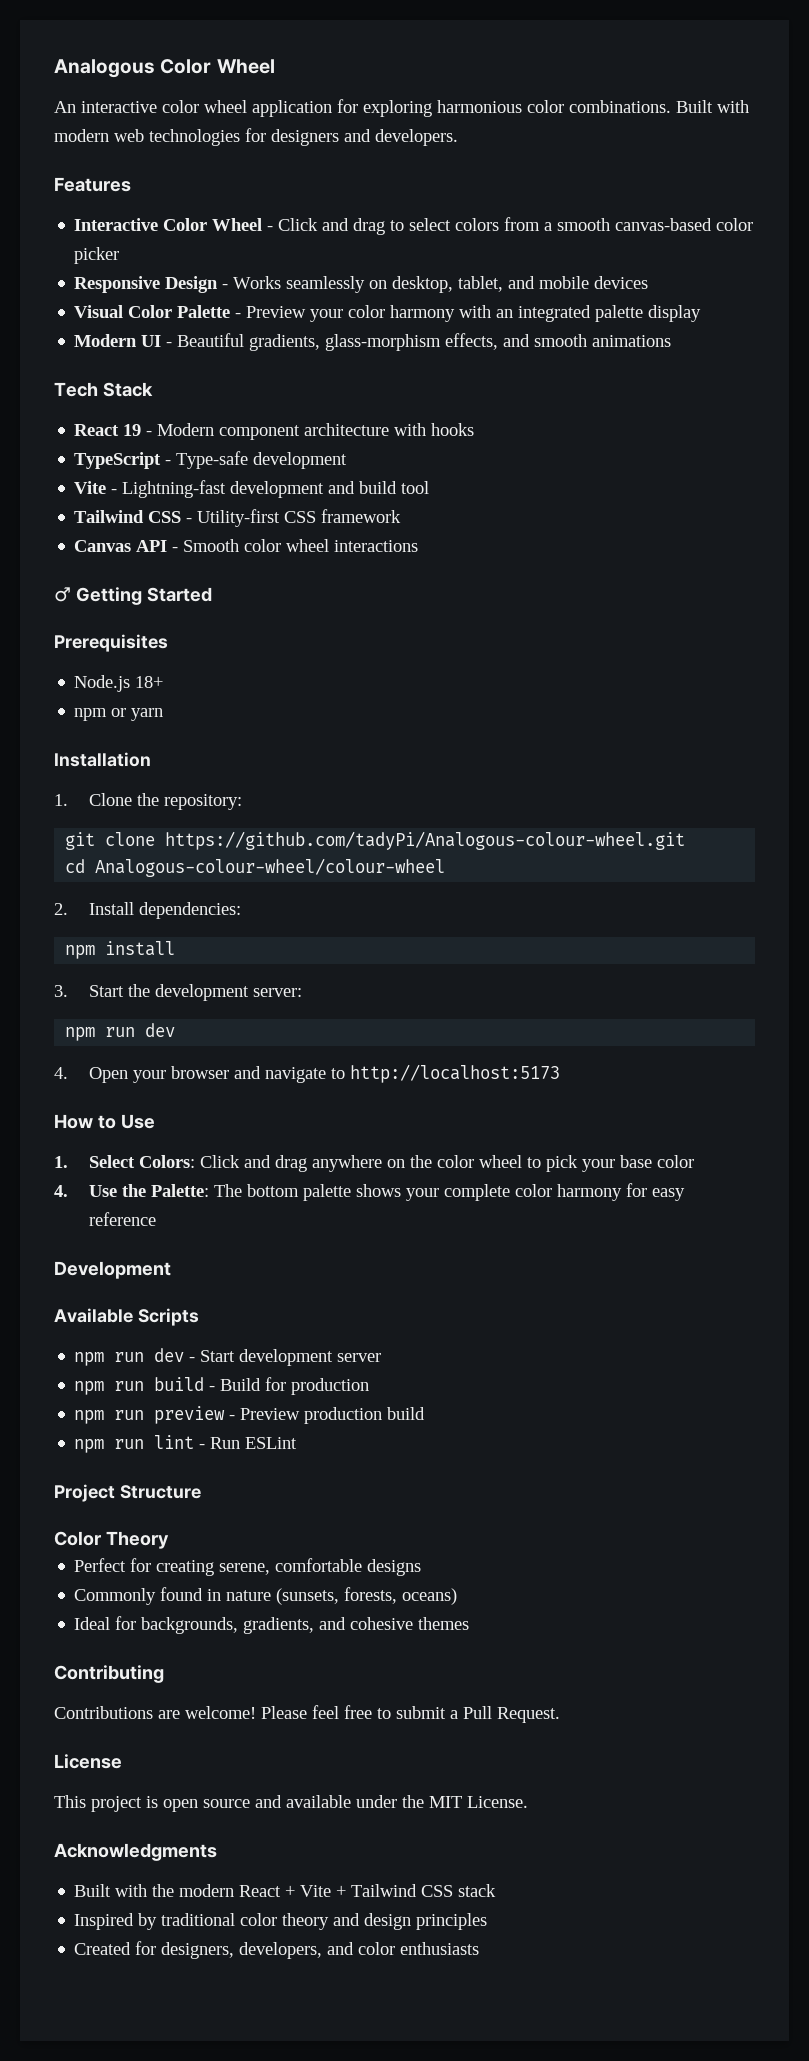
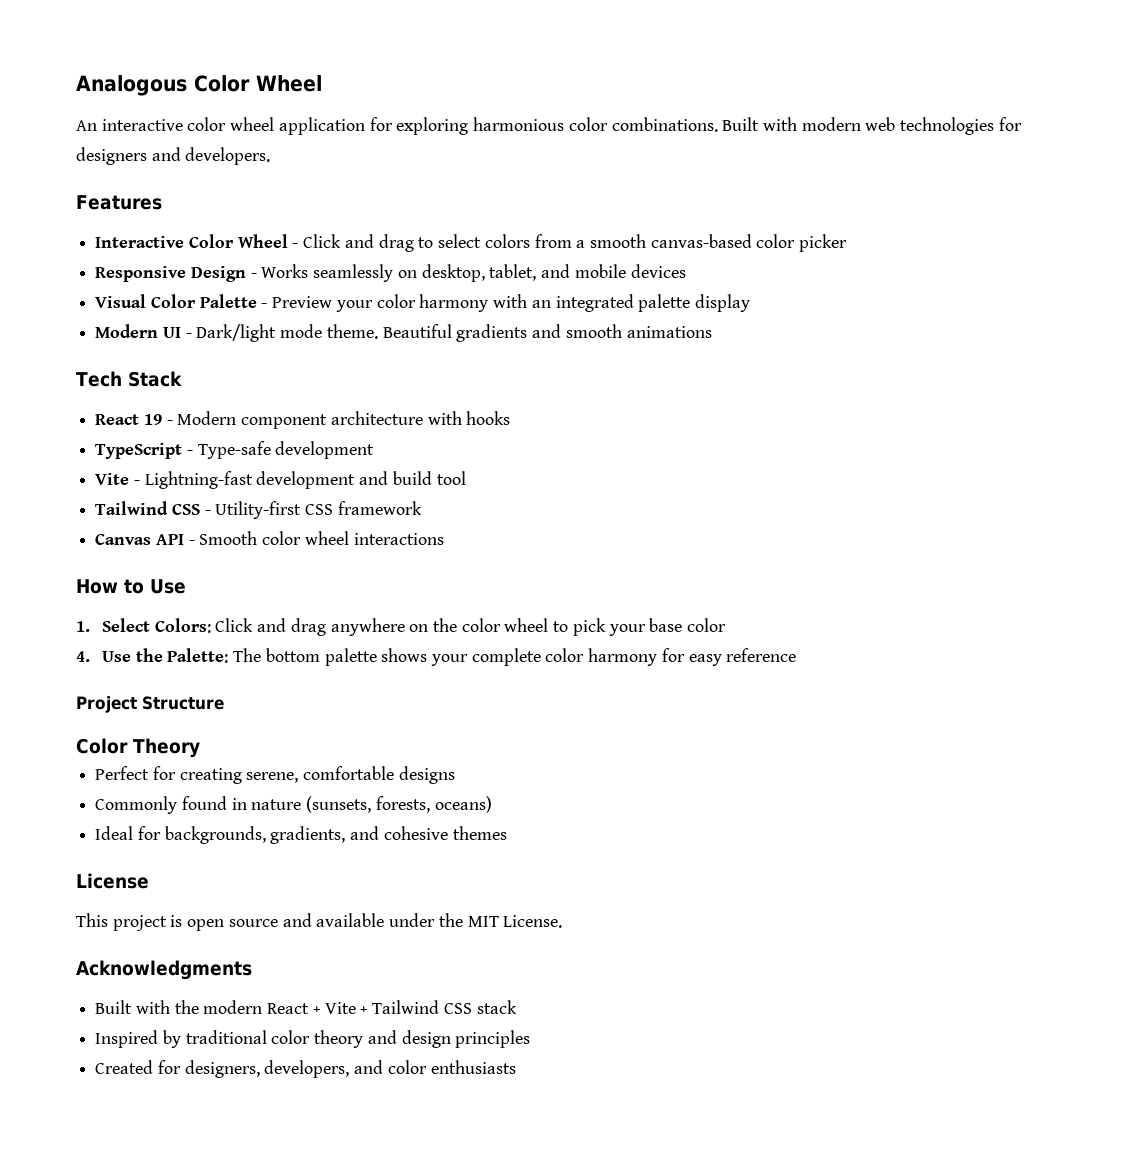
[177,333,499,351] Beautiful gradients, glass-morphism effects, -> [196,324,528,342] Dark/light mode theme. Beautiful gradients
[54,587,212,605] [54,634,168,652] [74,675,164,692] [74,708,164,721] [54,752,151,767] [54,793,243,810] [65,831,686,850] [65,858,446,877] [54,902,242,919] [65,941,176,959] [54,984,303,1001] [65,1023,176,1041] [54,1064,561,1083] // ♂ Getting Started // Prerequisites // Node.js 18+ // npm or yarn // Installation // 1. Clone the repository: // git clone https://github.com/tadyPi/Analogous-colour-wheel.git // cd Analogous-colour-wheel/colour-wheel // 2. Install dependencies: // npm install // 3. Start the development server: // npm run dev // 4. Open your browser and navigate to http://localhost:5173 -> (444, 539) none
[54,1261,171,1279] [54,1308,199,1326] [74,1348,382,1366] [74,1377,370,1395] [74,1406,426,1424] [74,1435,298,1453] // Development // Available Scripts // npm run dev - Start development server // npm run build - Build for production // npm run preview - Preview production build // npm run lint - Run ESLint -> (797, 655) none
[54,1665,164,1683] [54,1705,560,1723] // Contributing // Contributions are welcome! Please feel free to submit a Pull Request. -> (507, 833) none

